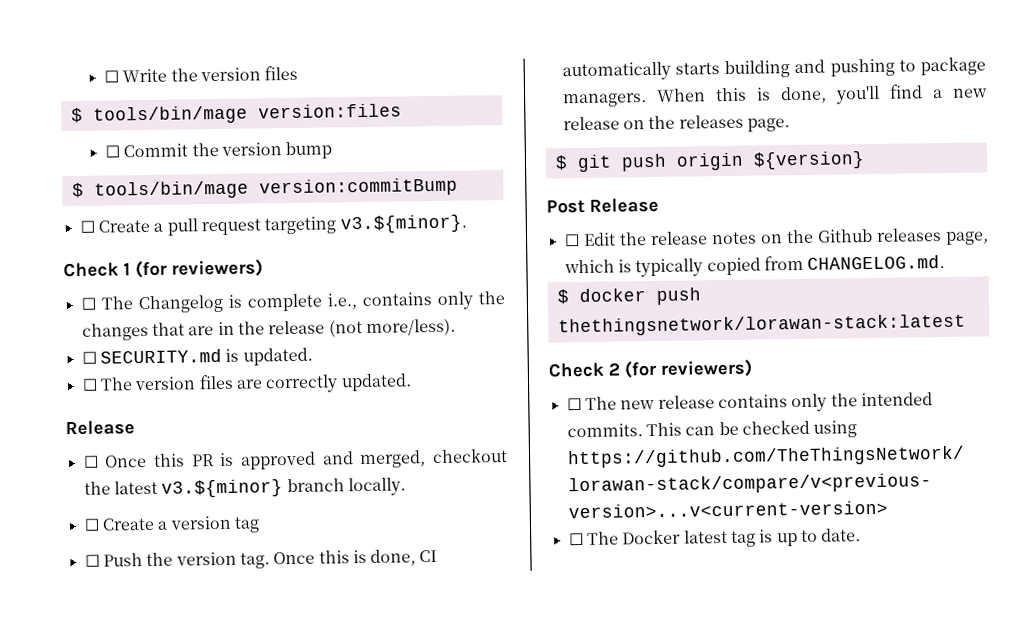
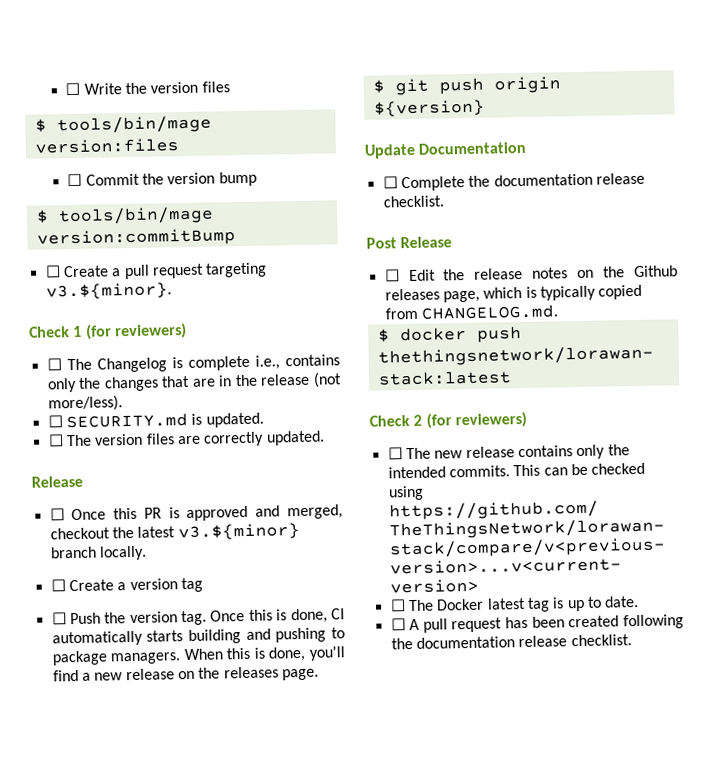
(865, 160) none -> [364,141,528,159] [382,172,645,192] [382,195,444,208] // Update Documentation // ☐ Complete the documentation release checklist.
(862, 535) none -> [390,614,684,633] [390,634,632,650] // ☐ A pull request has been created following the documentation release checklist.

